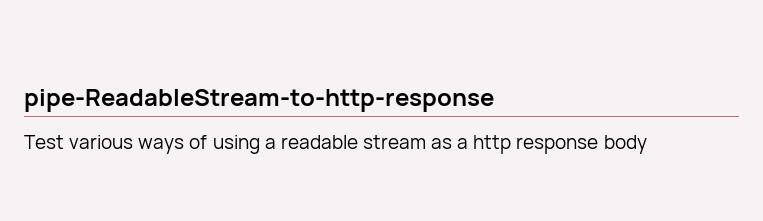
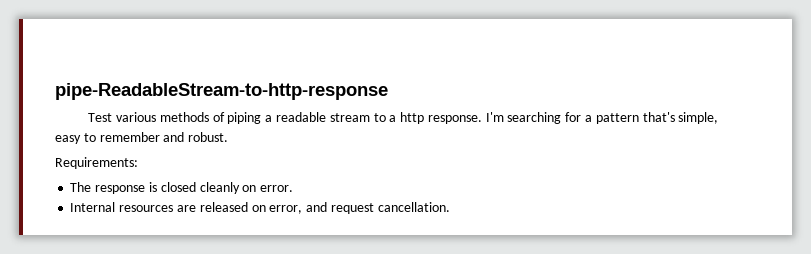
[138,135,260,154] ways of using -> [159,112,262,124] methods of piping
[431,138,453,149] as -> [373,113,386,122] to
[516,135,647,154] response body -> [427,112,719,124] [55,132,229,144] [55,157,138,169] [70,182,294,194] [70,202,450,214] response. I'm searching for a pattern that's simple, easy to remember and robust. // Requirements: // The response is closed cleanly on error. // Internal resources are released on error, and request cancellation.

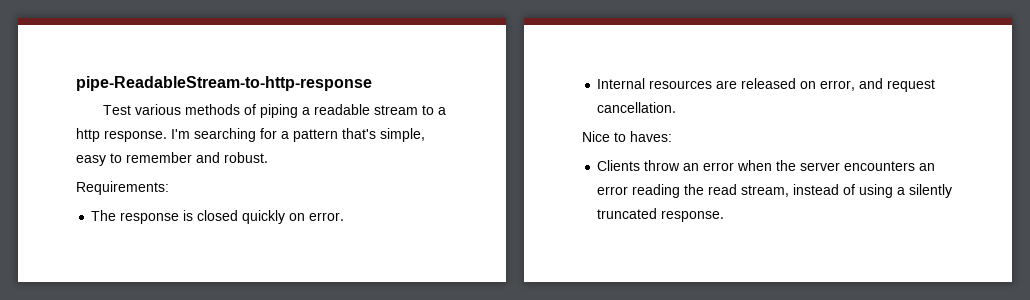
[199,182,240,194] cleanly -> [242,210,286,224] quickly
(450, 207) none -> [582,131,672,142] [597,160,936,171] [597,184,953,198] [597,208,725,222] // Nice to haves: // Clients throw an error when the server encounters an error reading the read stream, instead of using a silently truncated response.

